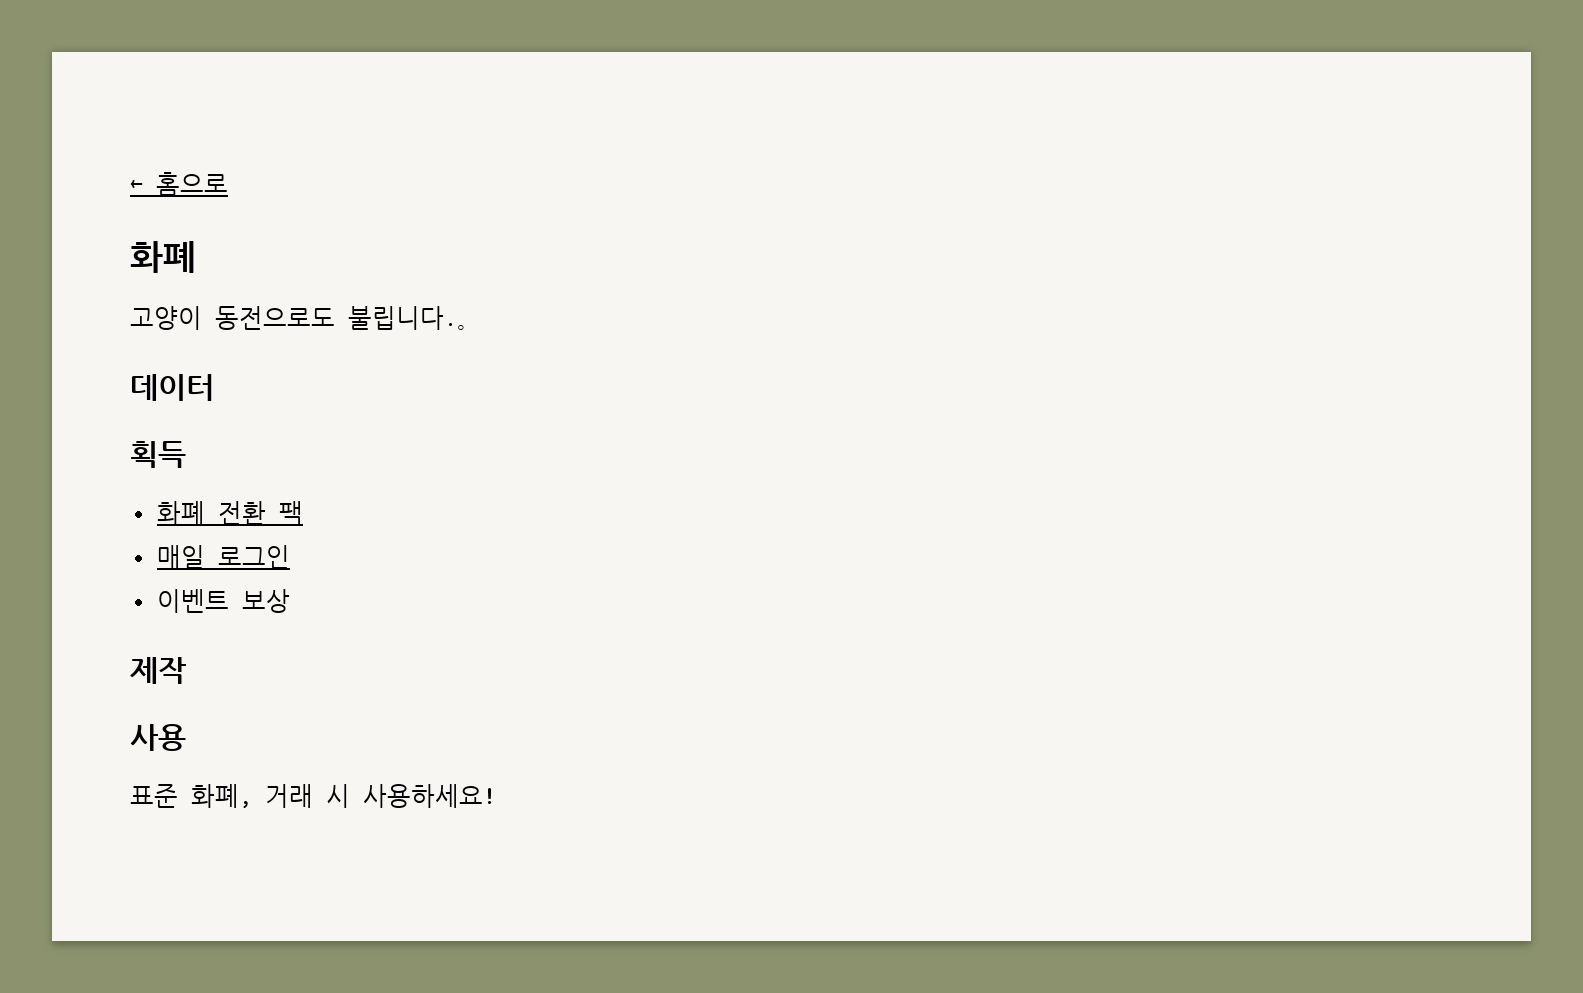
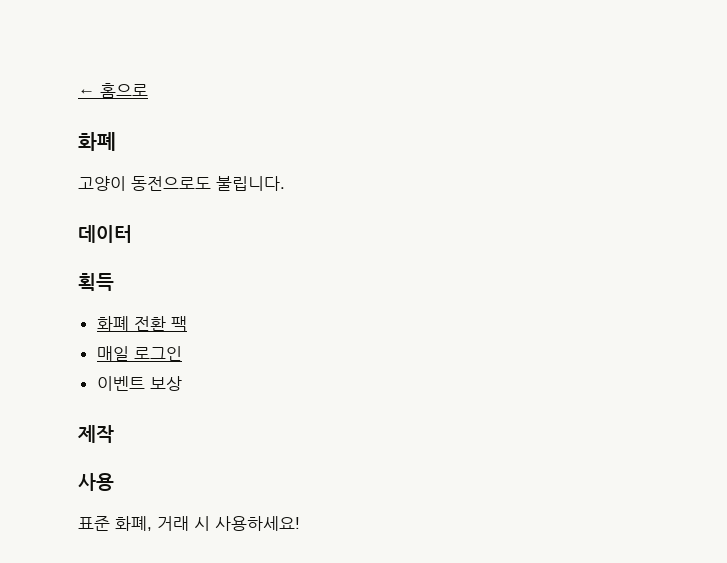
[457,325,481,330] 。 -> (285, 183) none

